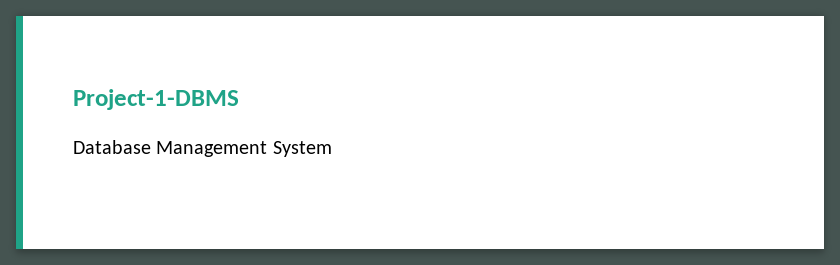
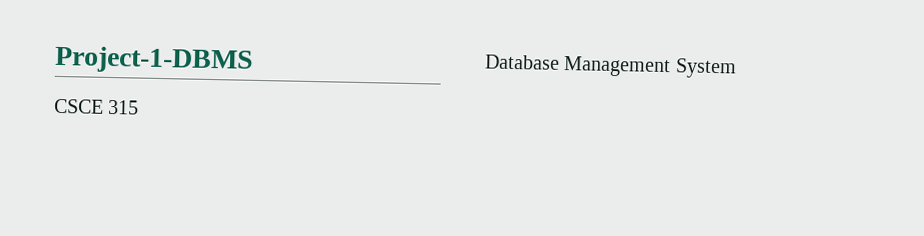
(239, 99) none -> [54,98,140,115] // CSCE 315

